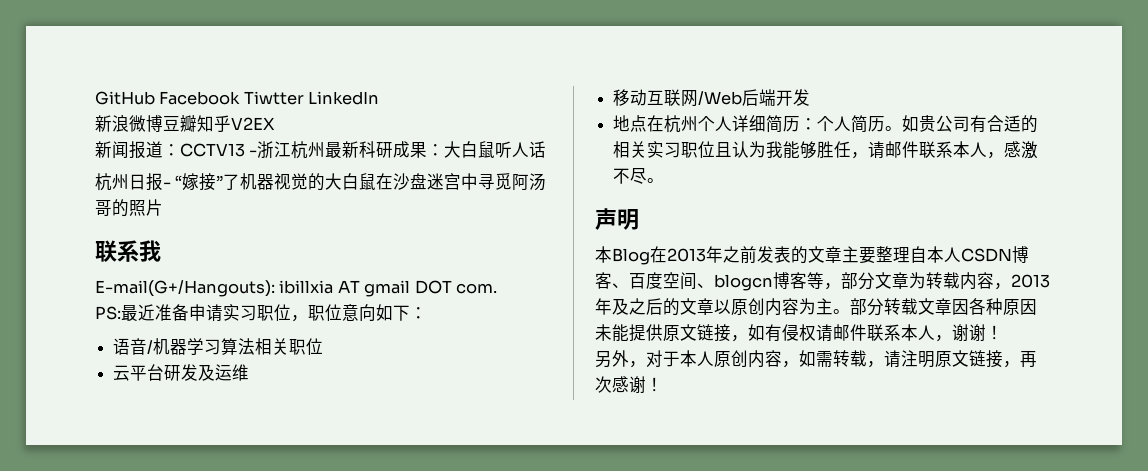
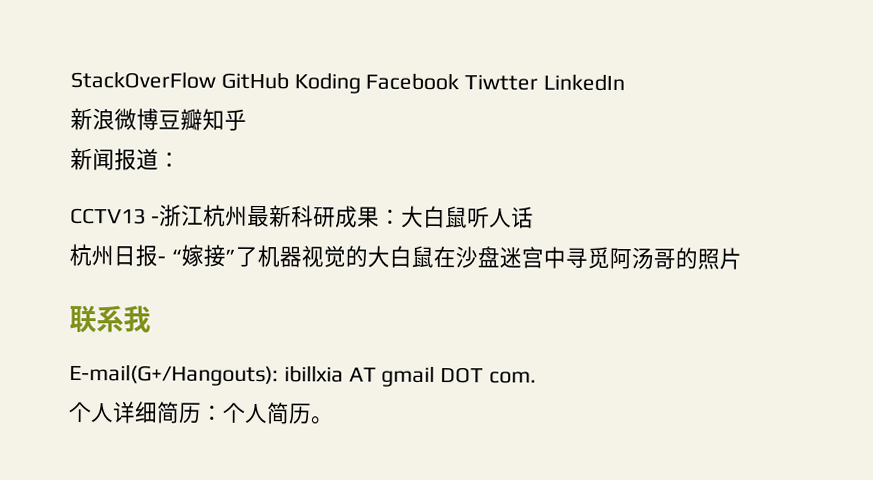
[95,91,155,105] GitHub -> [70,70,361,94] StackOverFlow GitHub Koding
[231,117,275,130] V2EX -> (247, 119) none
(180, 150) none -> (181, 160) //
[95,304,427,322] [113,338,324,355] [113,364,250,381] [613,89,811,107] [613,115,699,133] PS:最近准备申请实习职位，职位意向如下： // 语音/机器学习算法相关职位 // 云平台研发及运维 // 移动互联网/Web后端开发 // 地点在杭州 -> (538, 377) none
[902,115,1039,133] [613,141,1039,159] [613,168,665,184] [595,208,639,230] [595,246,1029,265] [595,272,1050,291] [595,298,1037,316] [595,324,1003,342] [595,350,1037,368] [595,376,663,393] 如贵公司有合适的相关实习职位且认为我能够胜任，请邮件联系本人，感激不尽。 // 声明 // 本Blog在2013年之前发表的文章主要整理自本人CSDN博客、百度空间、blogcn博客等，部分文章为转载内容，2013年及之后的文章以原创内容为主。部分转载文章因各种原因未能提供原文链接，如有侵权请邮件联系本人，谢谢！ // 另外，对于本人原创内容，如需转载，请注明原文链接，再次感谢！ -> (334, 420) none

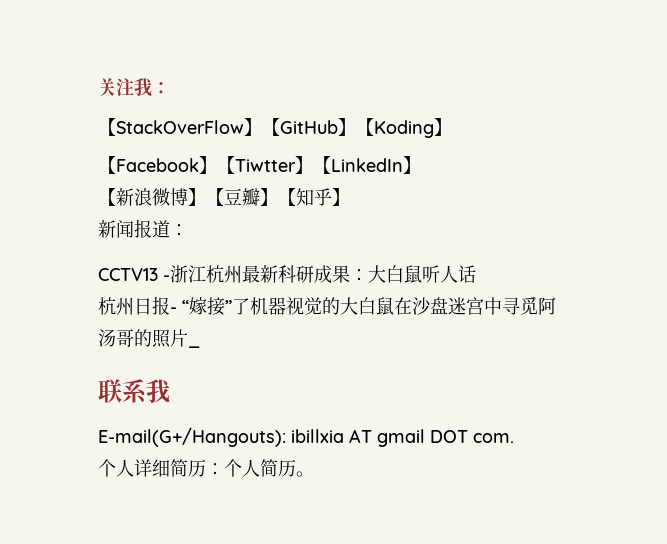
[70,70,539,94] StackOverFlow GitHub Koding Facebook Tiwtter -> [98,78,170,97] [98,118,452,138] [98,156,331,174] 关注我： // 【StackOverFlow】【GitHub】【Koding】 // 【Facebook】【Tiwtter】【
(626, 82) // -> [403,156,421,174] [98,188,116,206] 】 // 【
[158,108,203,131] 豆瓣 -> [188,188,296,206] 】【豆瓣】【
(247, 119) none -> [332,188,350,206] 】
(742, 258) none -> [188,345,200,348] _

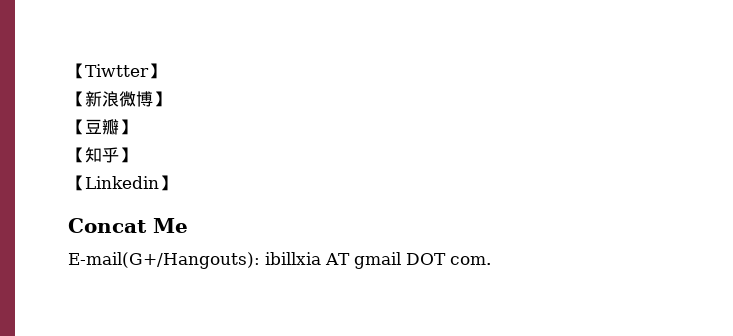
[98,78,170,97] [98,118,452,138] [98,156,217,174] 关注我： // 【StackOverFlow】【GitHub】【Koding】 // 【Facebook】 -> (68, 71) none
[313,156,421,174] 【LinkedIn】 -> (165, 71) none
(206, 197) none -> (170, 99) //
(278, 197) none -> (136, 127) //
[98,219,188,238] [98,265,476,283] [98,296,556,316] [98,329,200,348] [98,379,170,404] 新闻报道： // CCTV13 -浙江杭州最新科研成果：大白鼠听人话 // 杭州日报- “嫁接”了机器视觉的大白鼠在沙盘迷宫中寻觅阿汤哥的照片_ // 联系我 -> [68,175,176,191] [68,218,188,233] 【Linkedin】 // Concat Me
[98,459,314,477] // 个人详细简历：个人简历。 -> (491, 260) none

